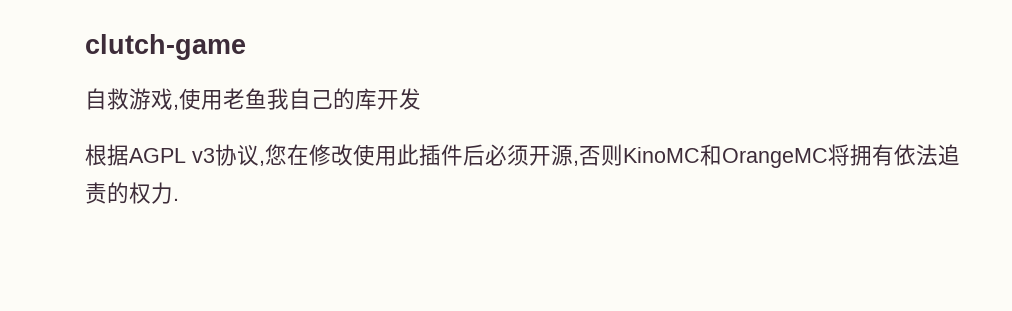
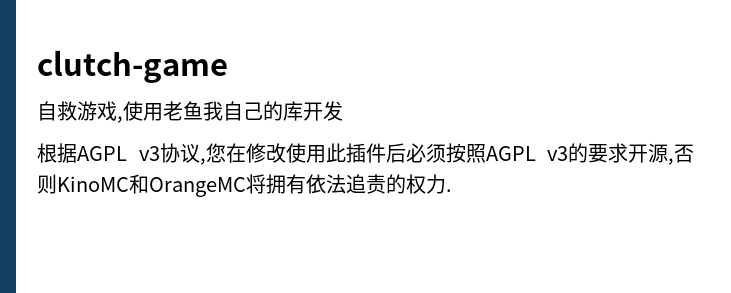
(529, 155) none -> [445,143,628,163] 按照AGPL v3的要求

